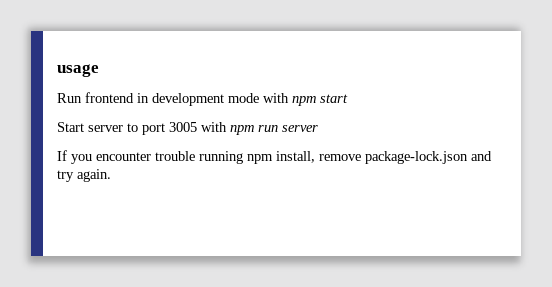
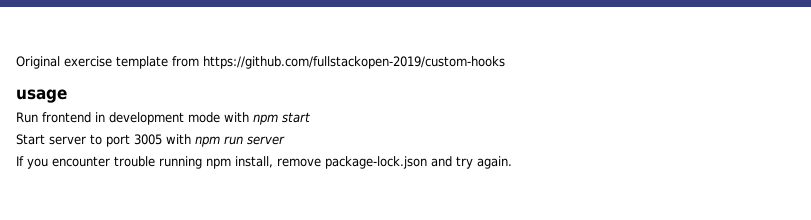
(57, 70) none -> [16,56,505,69] Original exercise template from https://github.com/fullstackopen-2019/custom-hooks //

